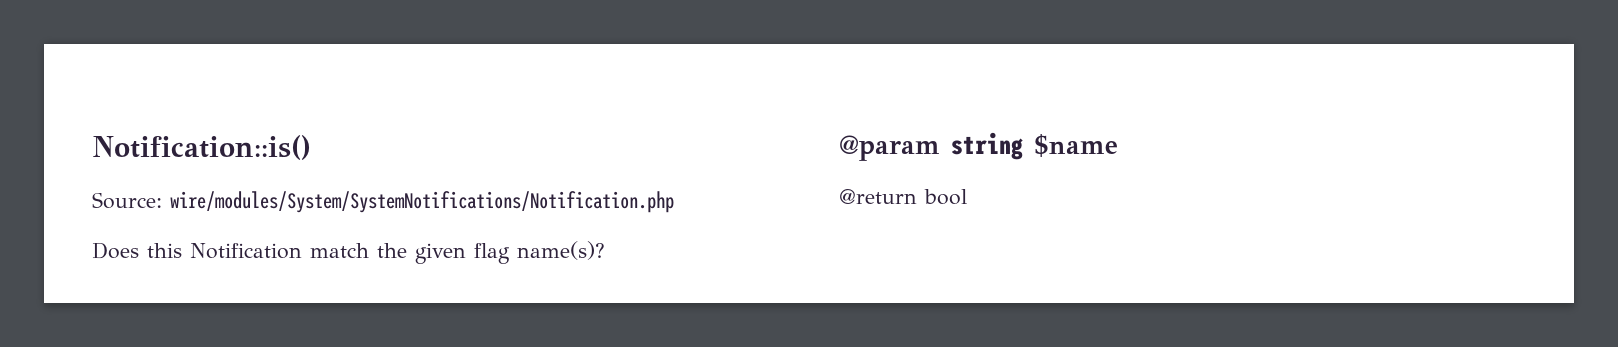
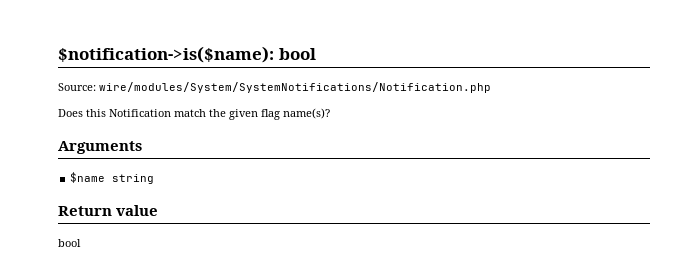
[92,135,311,160] Notification::is() -> [58,46,316,63] $notification->is($name): bool
[839,135,940,161] @param -> [58,141,142,154] [70,172,106,183] Arguments // $name
[1034,134,1118,157] [839,189,917,204] $name // @return -> [58,205,159,216] // Return value //

